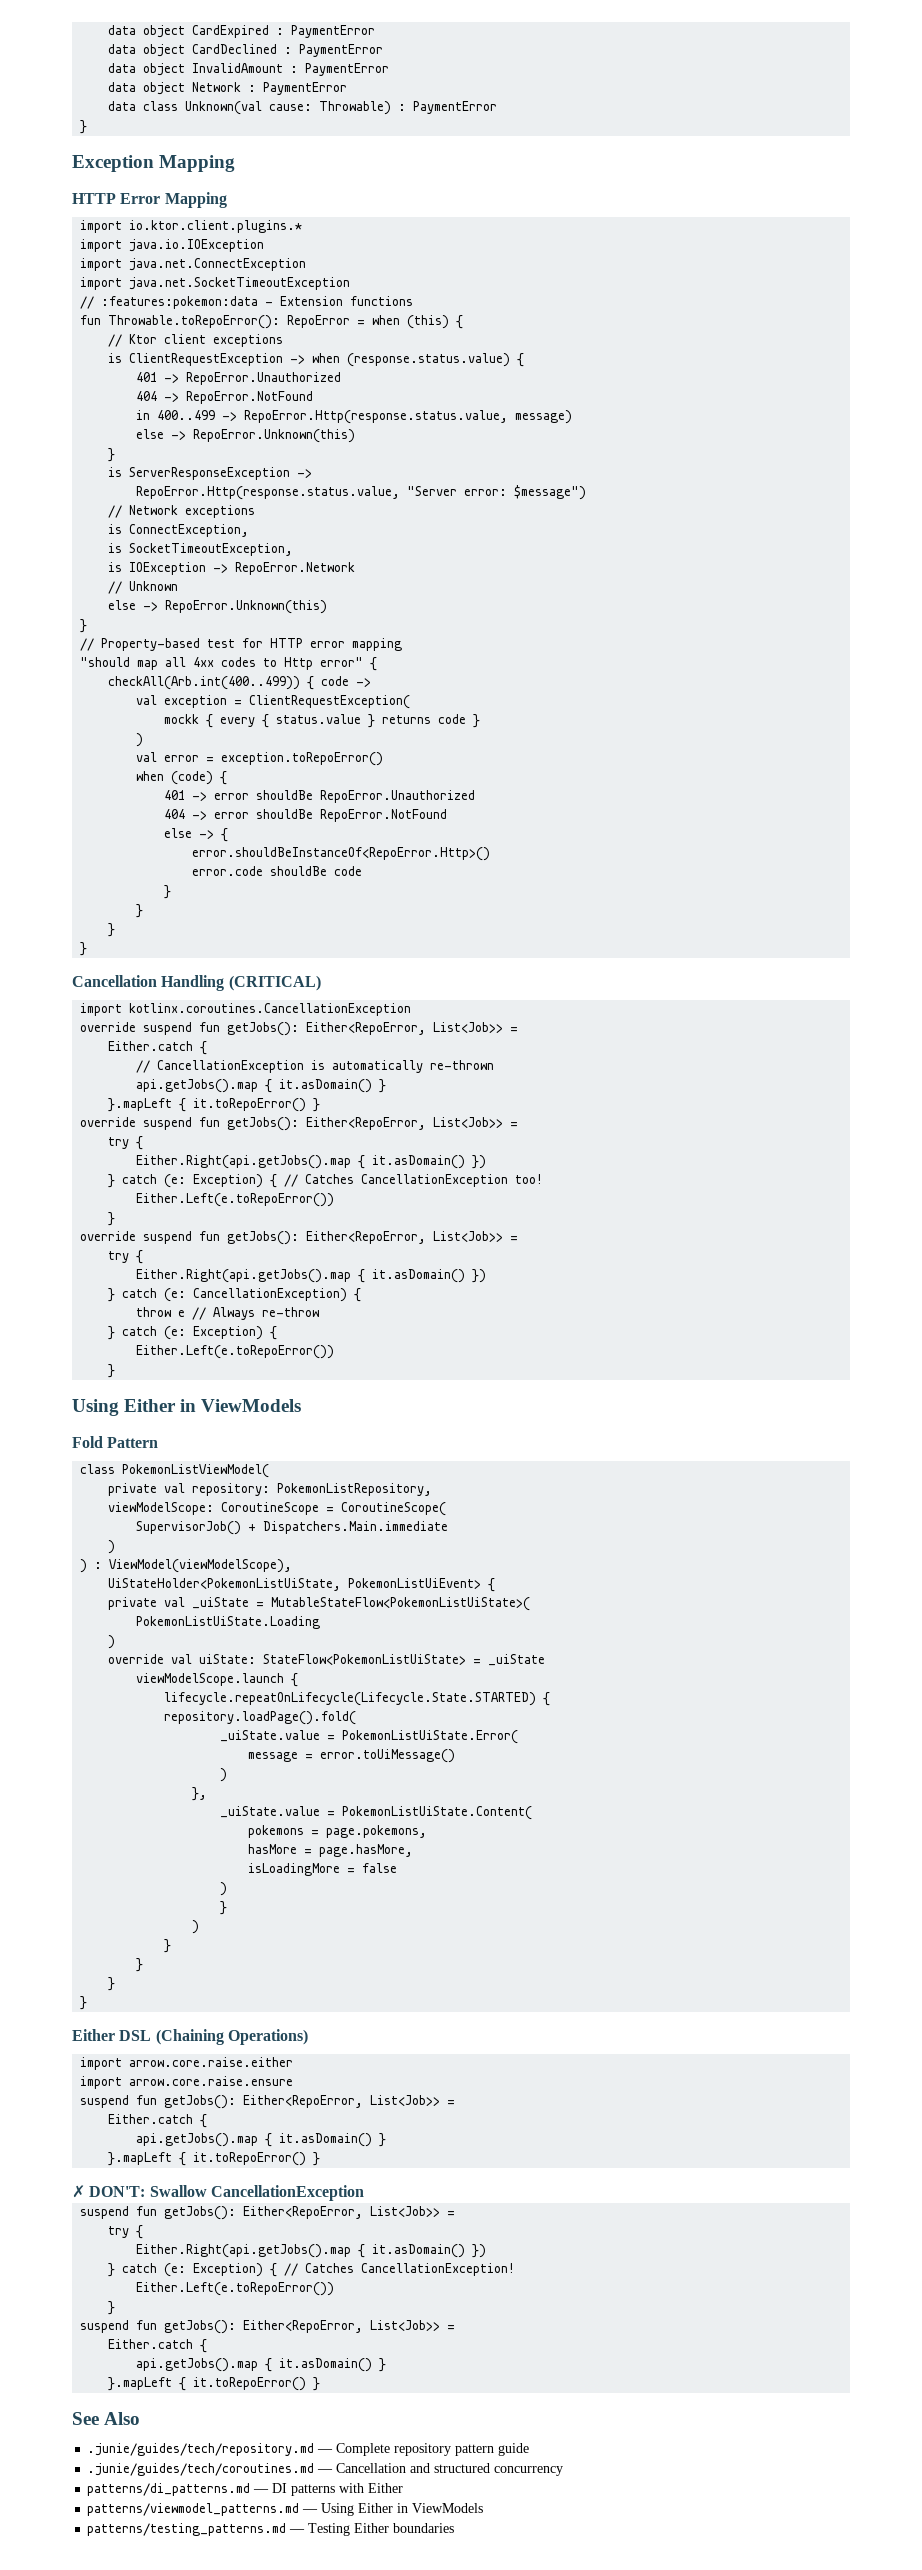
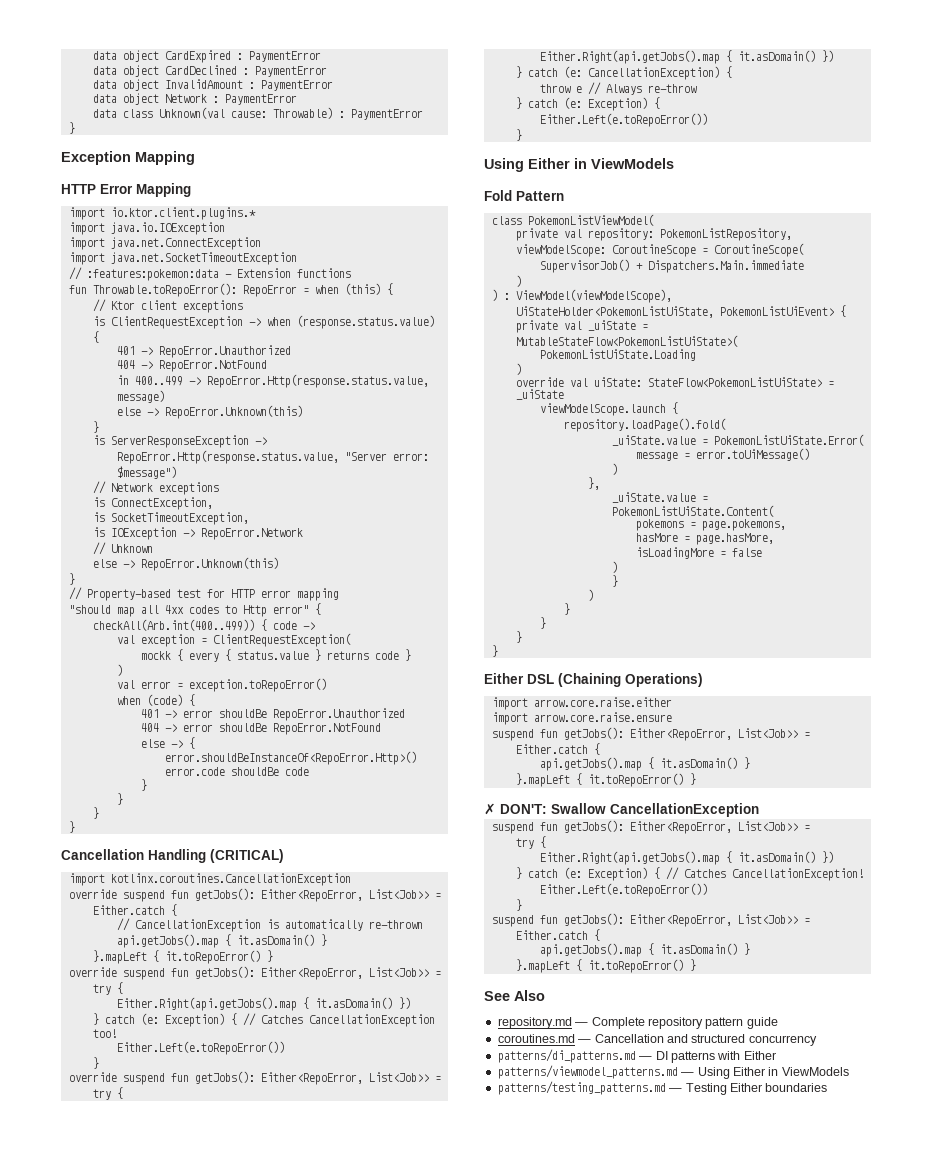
[164,1692,551,1706] // lifecycle.repeatOnLifecycle(Lifecycle.State.STARTED) { -> (678, 408) none
[87,2443,315,2456] .junie/guides/tech/repository.md -> [497,1017,572,1029] repository.md
[87,2463,315,2476] .junie/guides/tech/coroutines.md -> [497,1034,575,1043] coroutines.md

